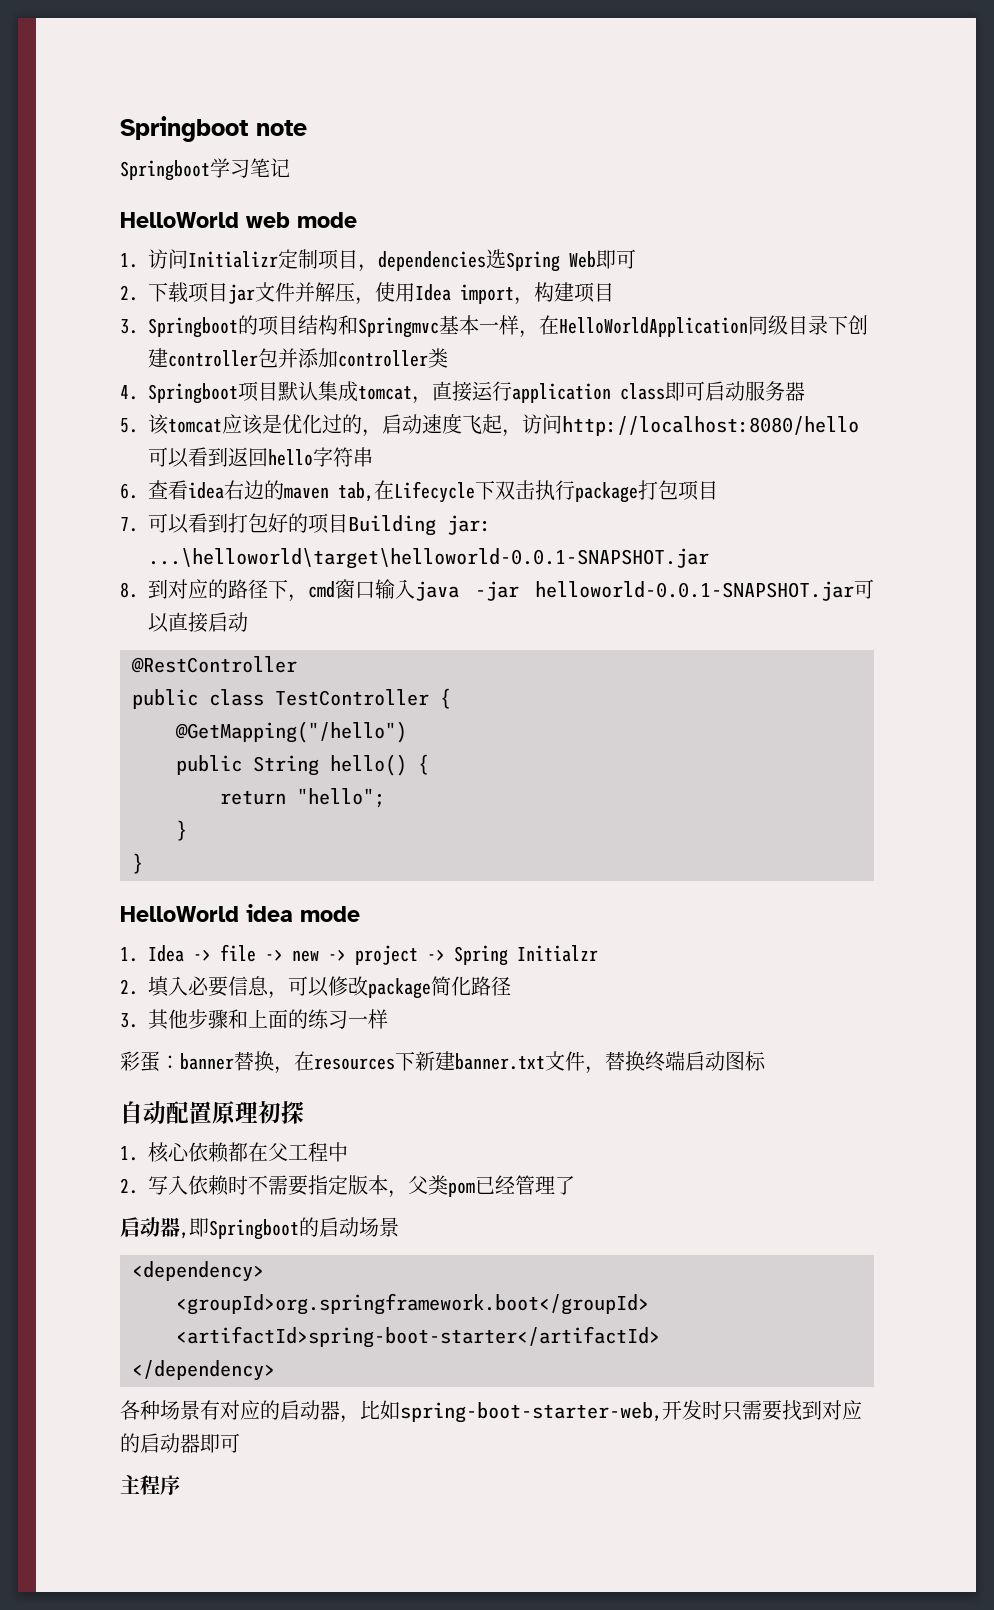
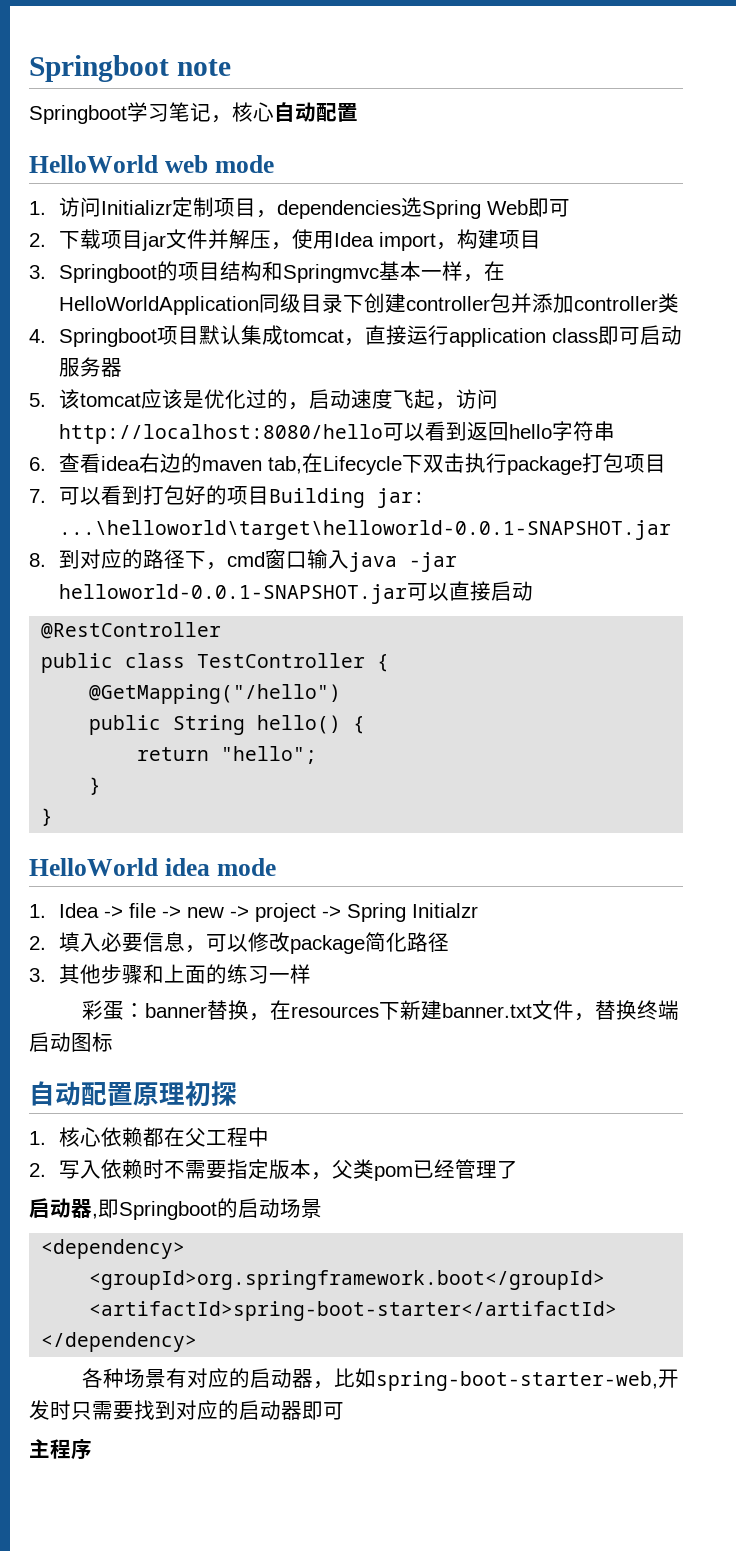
(290, 167) none -> [211,102,358,123] ，核心自动配置

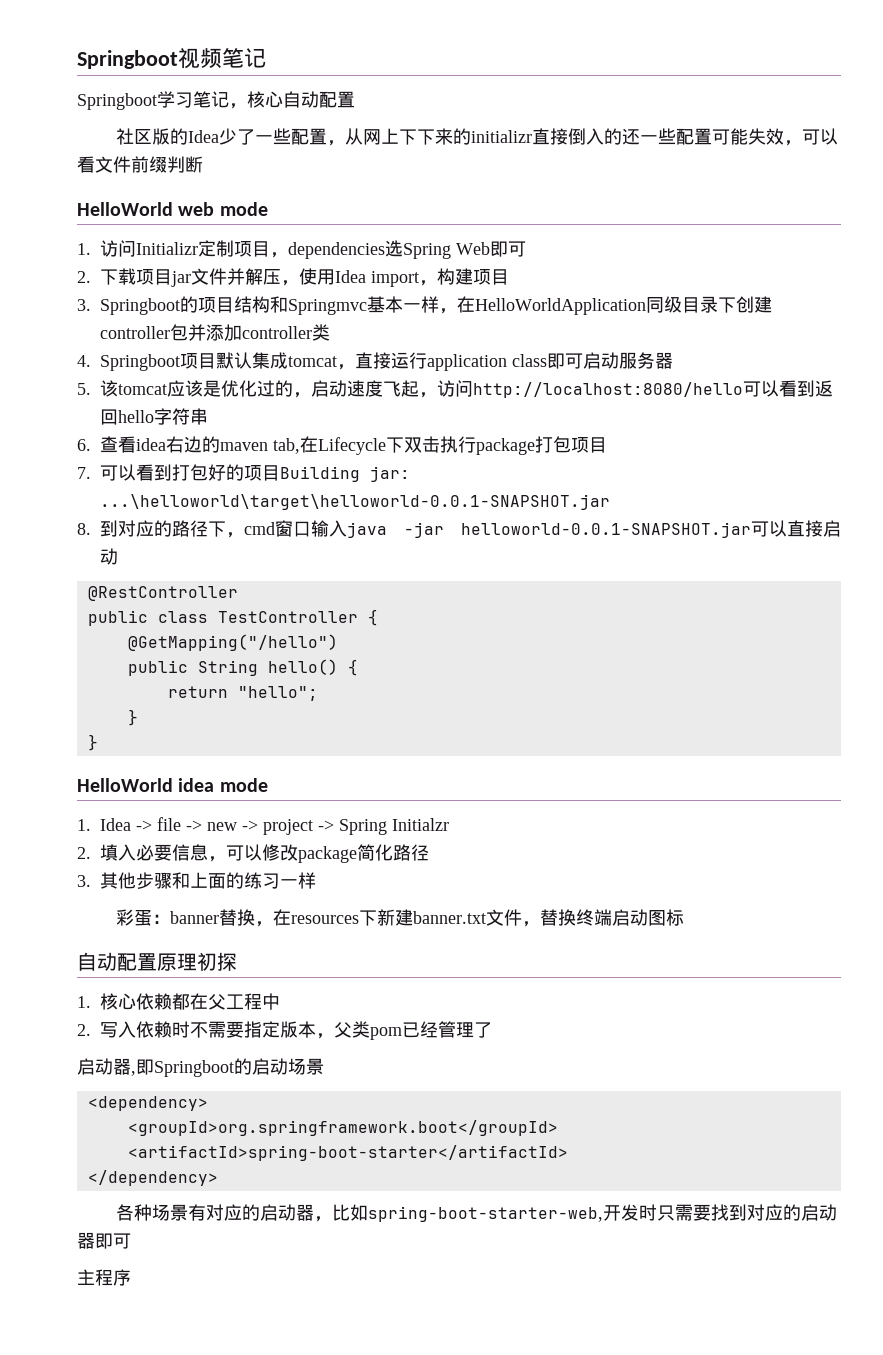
[29,55,231,82] Springboot note -> [77,48,266,69] Springboot视频笔记
(358, 112) none -> [115,128,838,146] [77,156,203,173] // 社区版的Idea少了一些配置，从网上下下来的initializr直接倒入的还一些配置可能失效，可以看文件前缀判断

